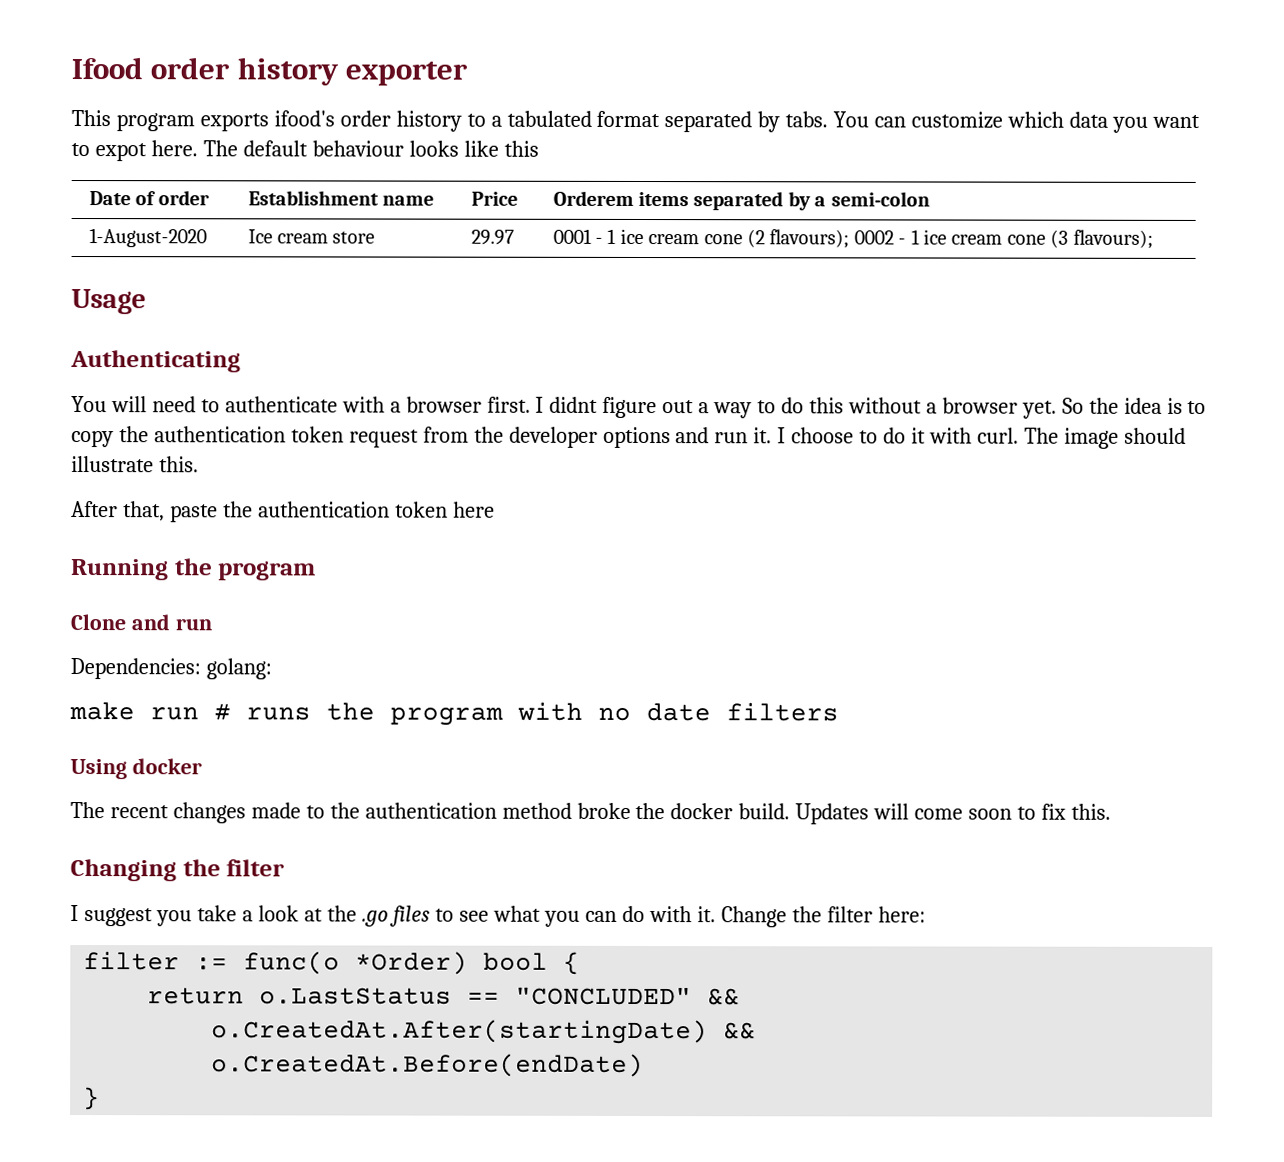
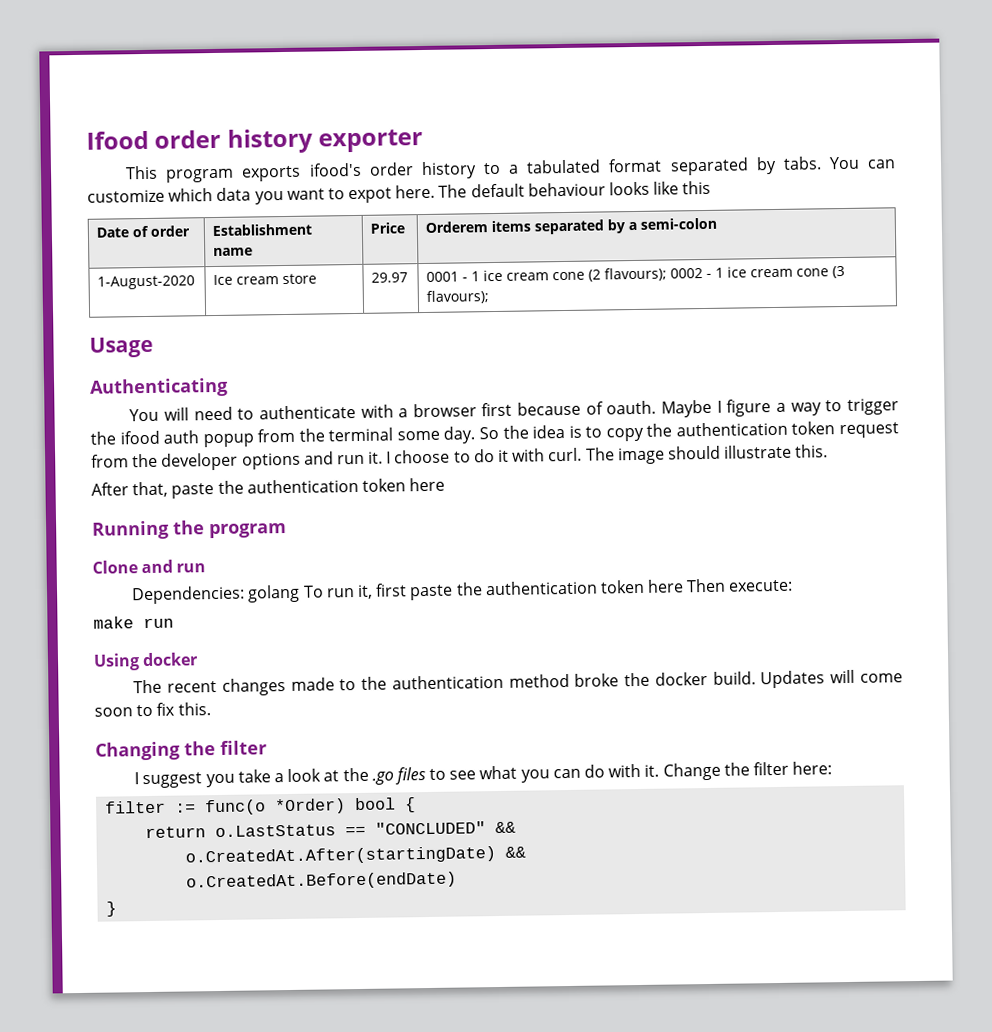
[486,396,1057,419] first. I didnt figure out a way to do this without a browser yet. -> [481,398,899,418] [90,426,476,448] first because of oauth. Maybe I figure a way to trigger the ifood auth popup from the terminal some day.
[205,658,272,680] [69,701,839,726] golang: // make run # runs the program with no date filters -> [247,578,794,603] [93,616,174,629] golang To run it, first paste the authentication token here Then execute: // make run

